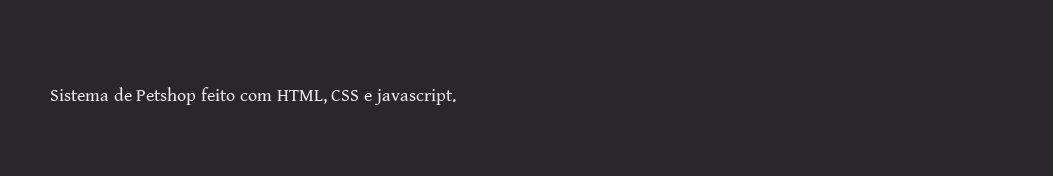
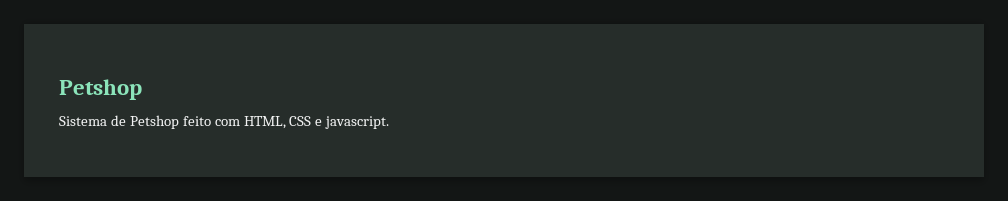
(50, 95) none -> [59,79,142,100] Petshop //

